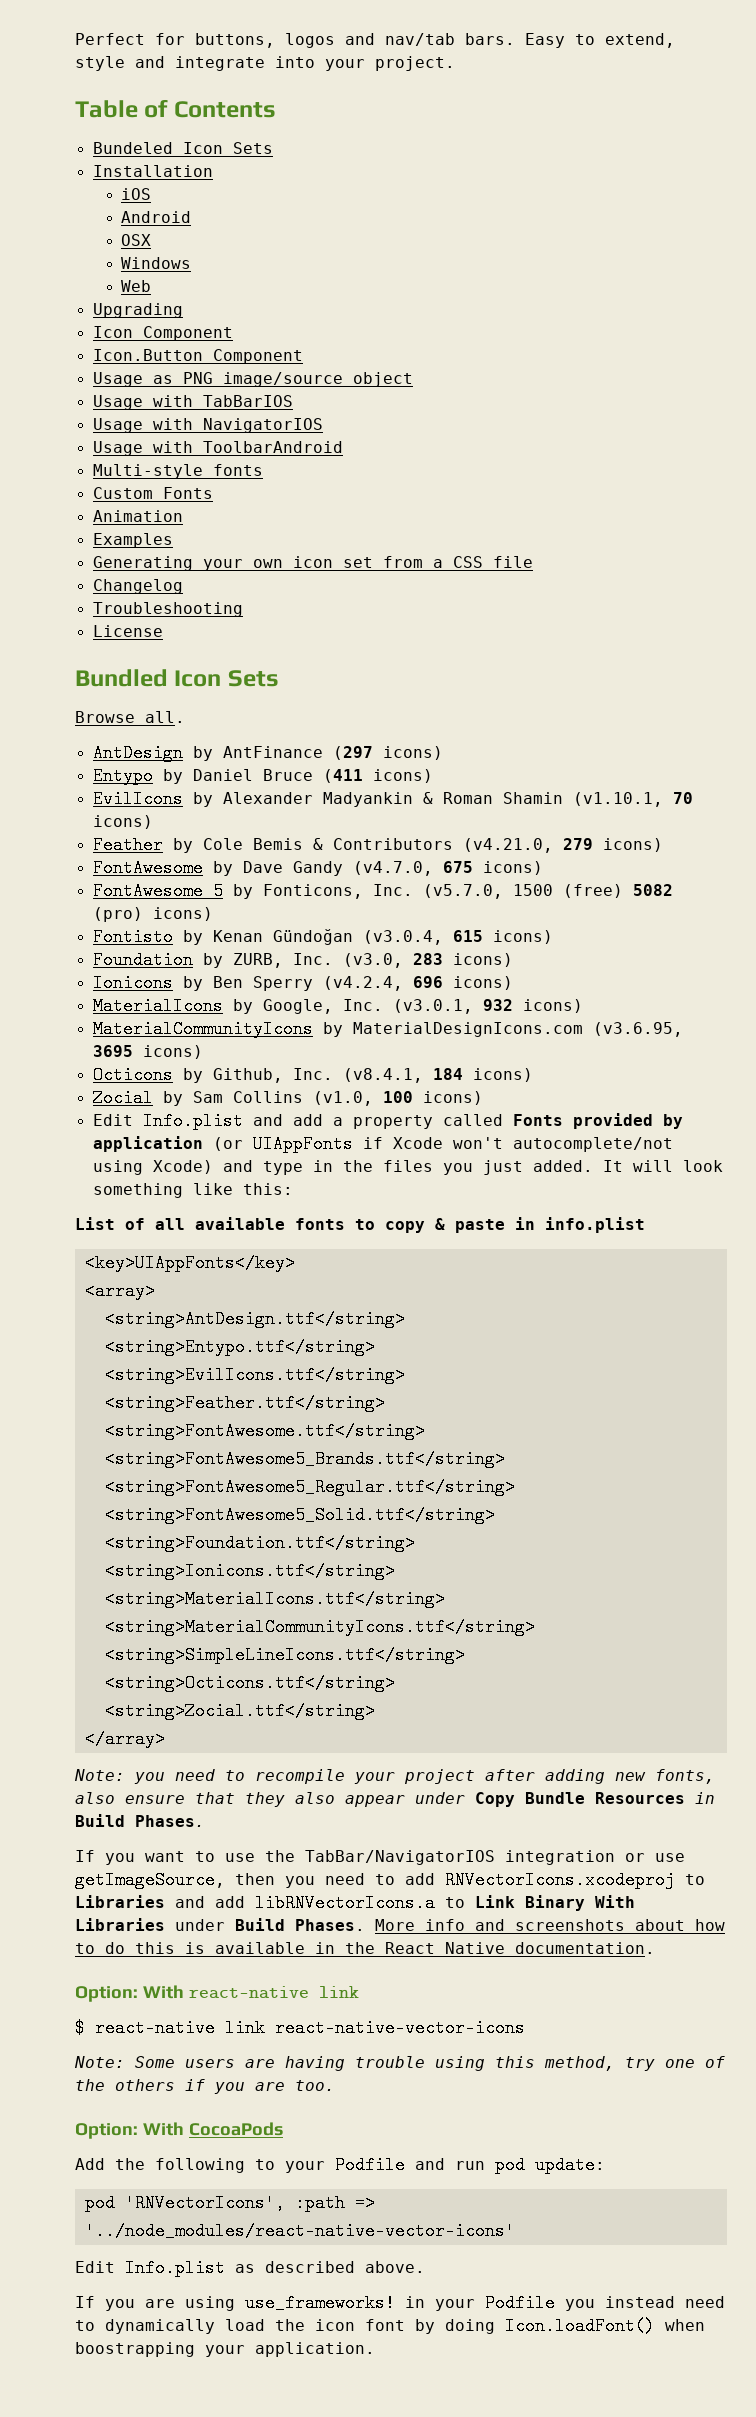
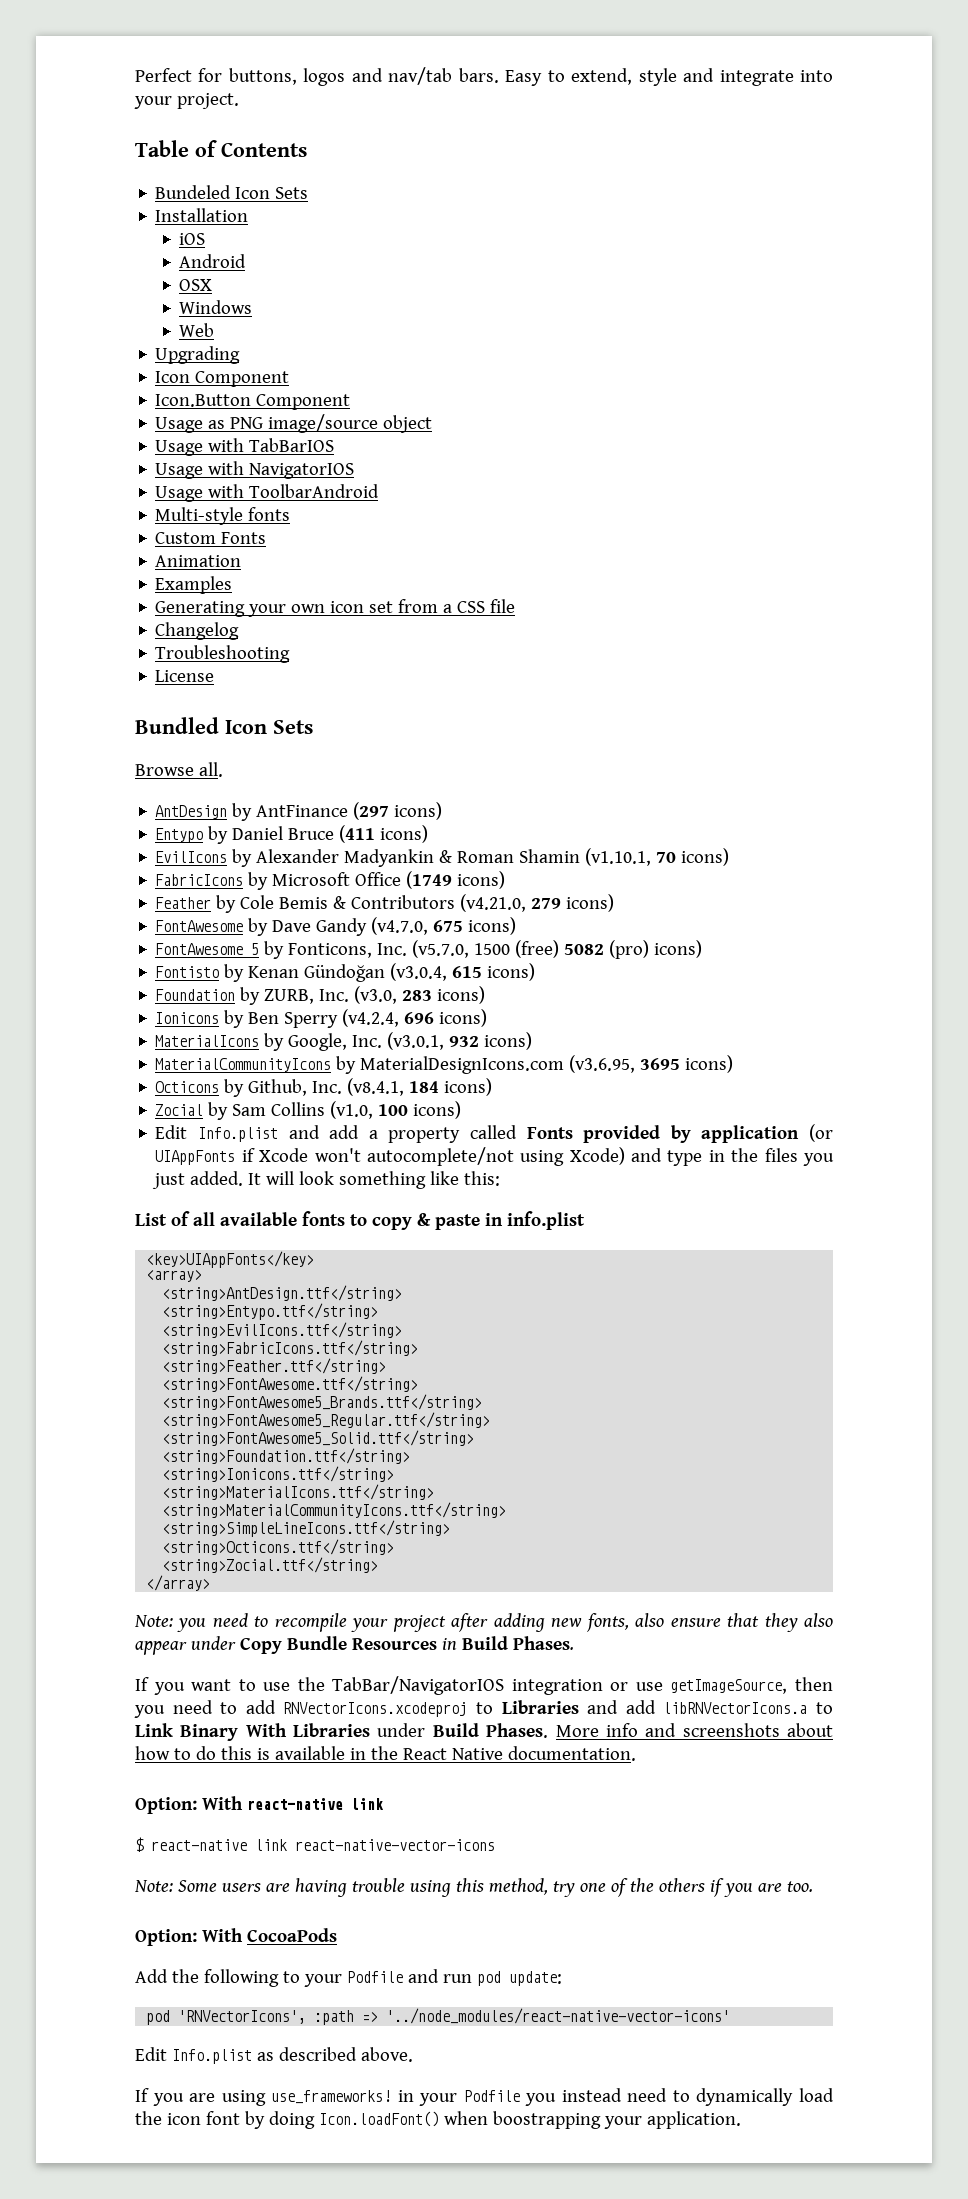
(153, 822) none -> [155,871,506,890] // FabricIcons by Microsoft Office (1749 icons)
(405, 1375) none -> [162,1340,419,1356] // <string>FabricIcons.ttf</string>

